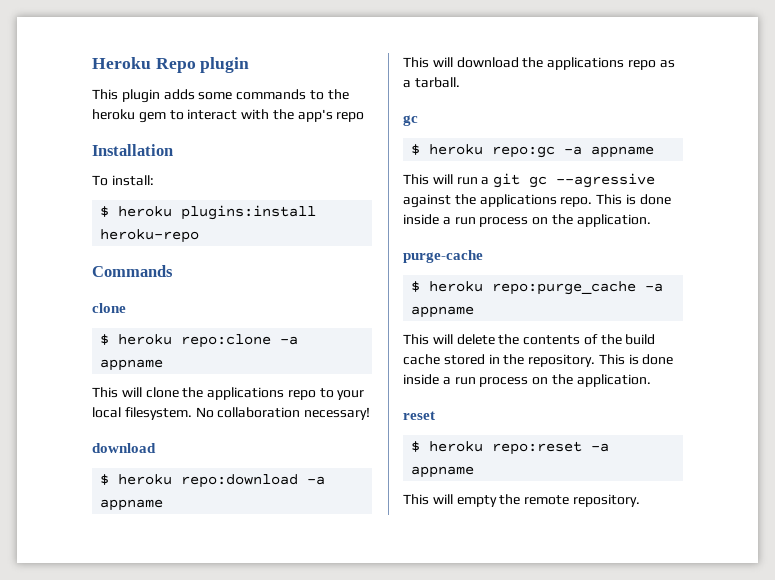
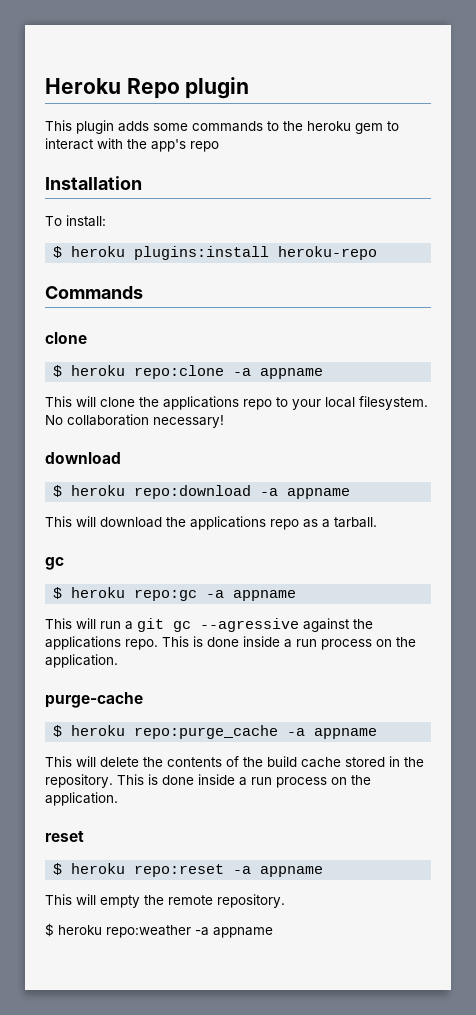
(640, 500) none -> [45,923,273,938] // $ heroku repo:weather -a appname

